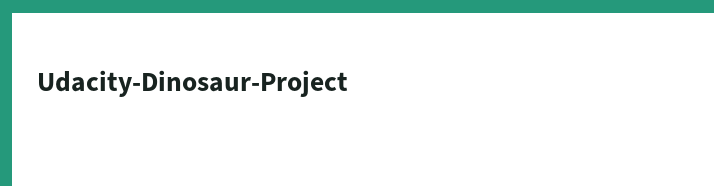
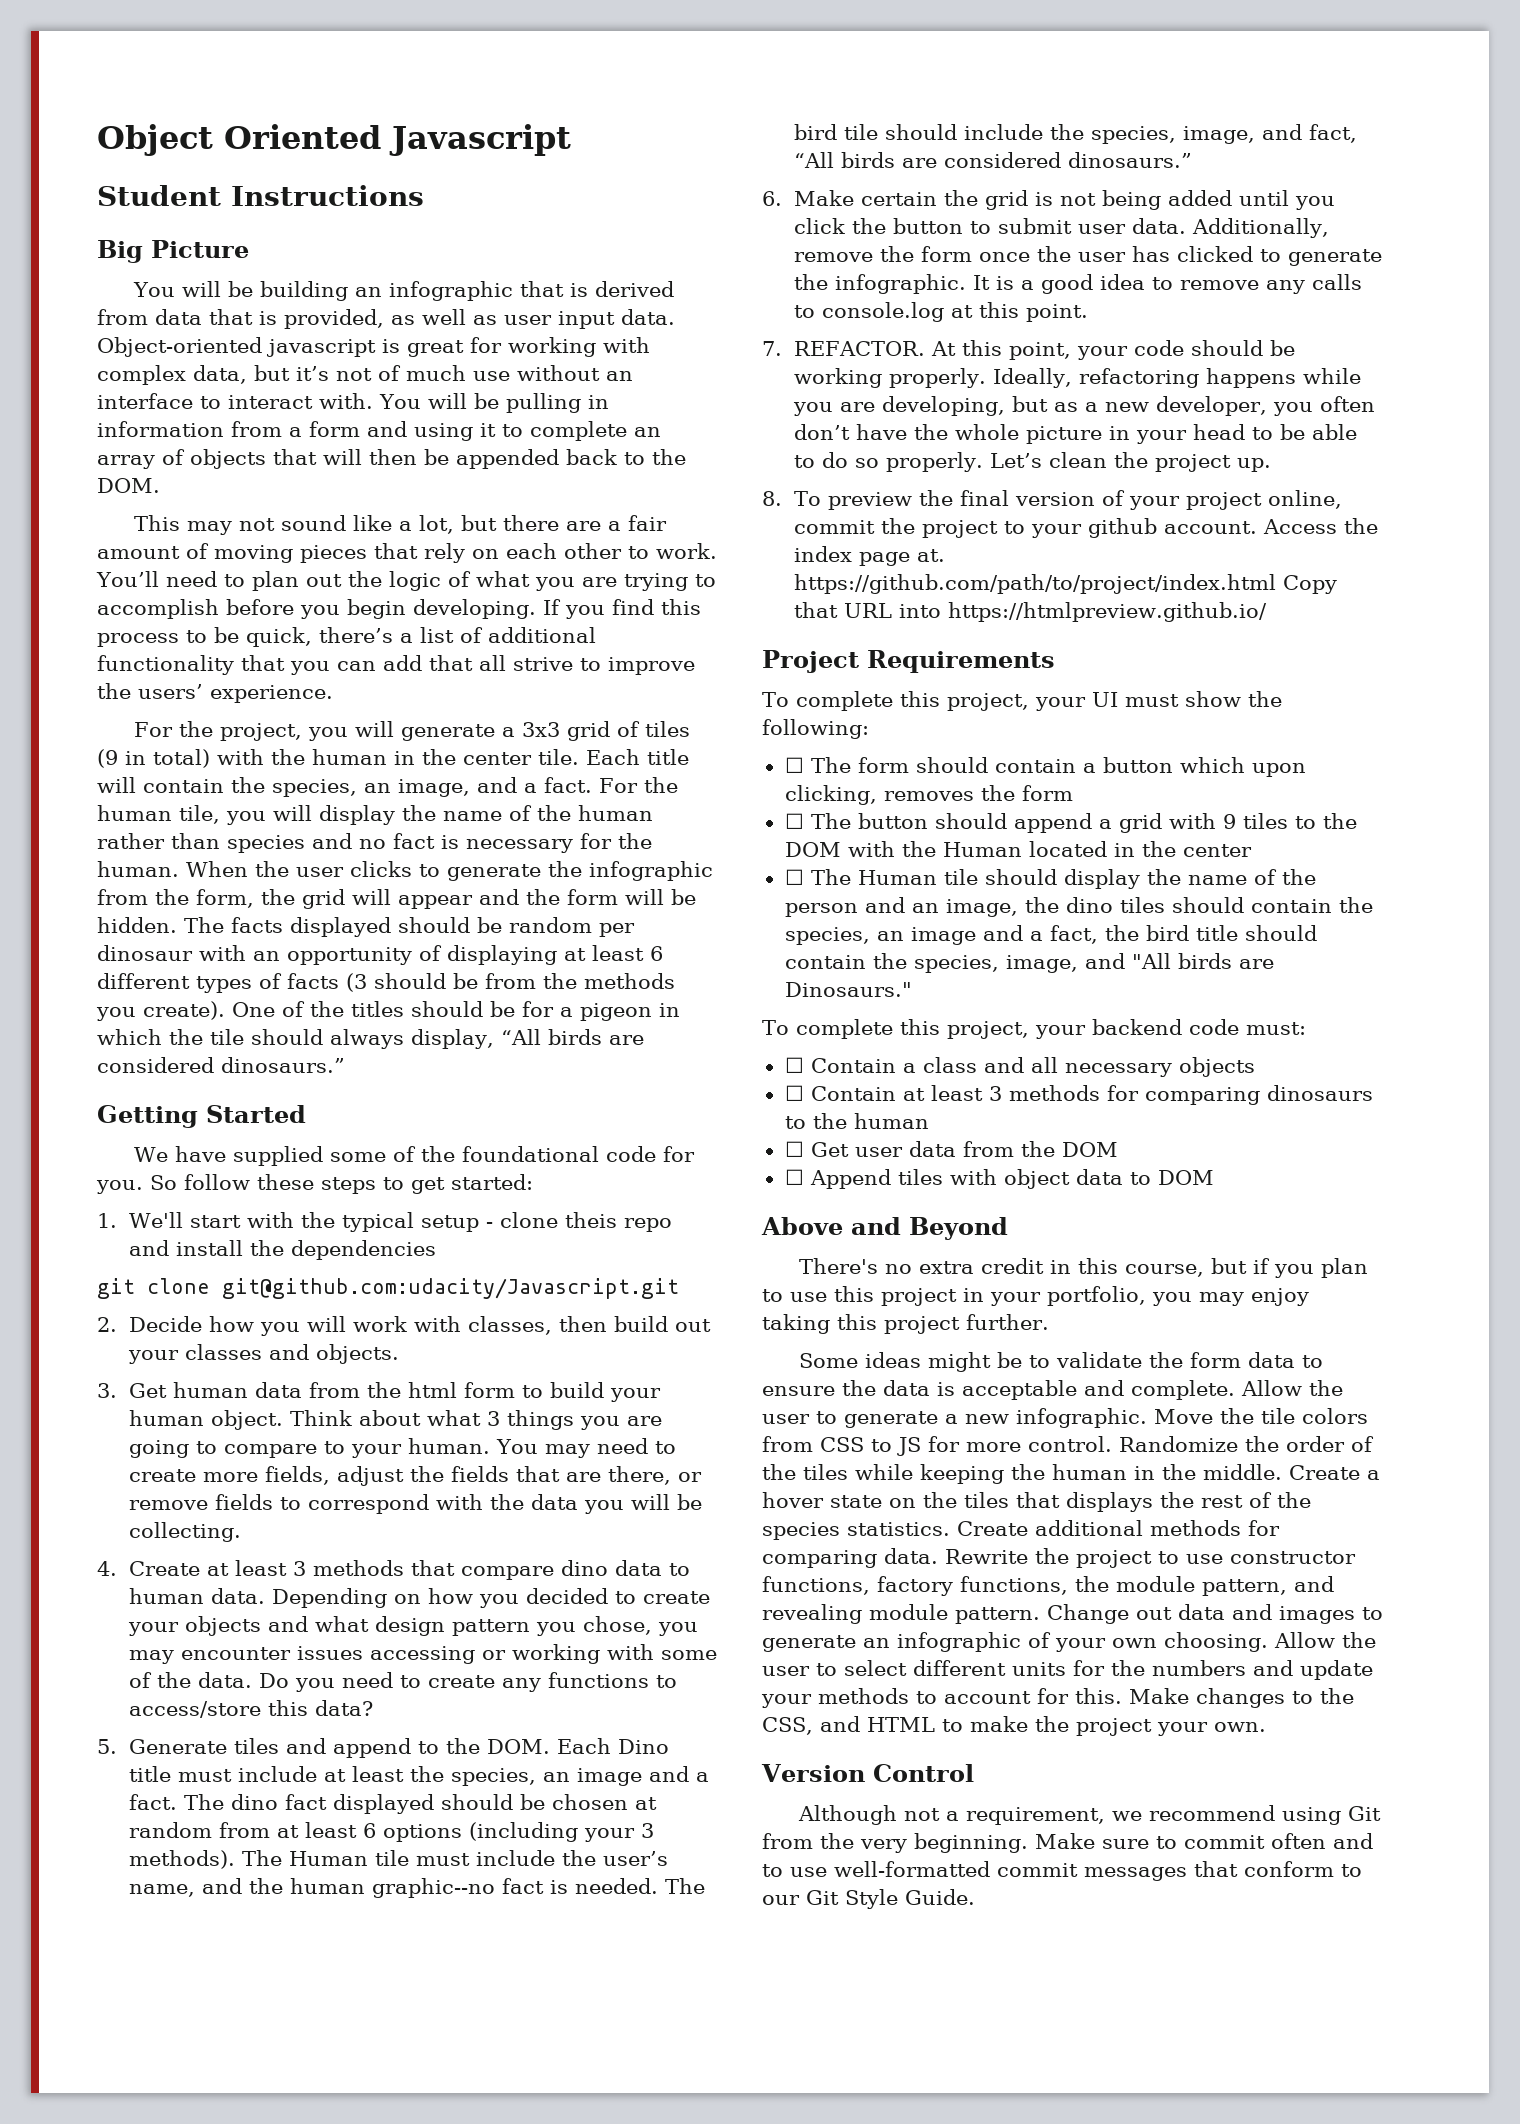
[37,70,348,97] Udacity-Dinosaur-Project -> [97,124,571,156] [97,185,424,206] [97,240,249,263] [133,281,675,301] [97,309,675,329] [97,337,650,357] [97,365,633,385] [97,393,609,413] [97,421,661,441] [97,449,686,469] [97,478,160,493] [134,515,668,535] [97,543,717,563] [96,571,716,591] [97,599,701,619] [97,627,596,647] [97,655,695,675] [97,683,333,703] [134,721,691,741] [97,749,689,768] [97,777,678,797] [97,805,653,825] [97,833,652,853] [97,861,713,881] [97,889,696,909] [97,917,635,937] [97,945,663,965] [97,973,675,993] [96,1001,680,1021] [97,1029,644,1049] [97,1057,345,1073] [97,1105,306,1128] [134,1146,696,1166] [96,1174,533,1194] [97,1212,673,1232] [129,1240,437,1260] [97,1278,679,1299] [97,1316,712,1336] [128,1344,400,1364] [97,1382,662,1402] [129,1410,663,1430] [129,1438,677,1458] [129,1466,703,1486] [129,1494,703,1514] [129,1522,242,1542] [97,1560,691,1580] [129,1588,711,1608] [128,1616,699,1636] [129,1644,718,1664] [129,1672,678,1692] [129,1700,374,1718] [97,1738,670,1758] [129,1766,710,1786] [129,1794,658,1814] [129,1822,655,1842] [129,1850,669,1869] [129,1878,706,1898] [794,124,1358,144] [794,152,1192,168] [762,190,1336,210] [794,218,1330,238] [794,246,1383,266] [794,274,1363,294] [794,302,1089,322] [762,340,1296,360] [794,368,1361,388] [793,396,1375,416] [794,424,1358,444] [794,452,1271,472] [762,490,1343,510] [794,518,1379,538] [794,546,946,566] [794,574,1338,594] [794,602,1268,622] [762,650,1055,673] [762,691,1282,711] [762,719,869,739] [784,757,1306,777] [784,785,1073,805] [784,813,1357,833] [784,841,1252,857] [784,869,1316,889] [784,897,1373,917] [784,925,1317,945] [784,953,1274,973] [784,982,912,997] [762,1019,1306,1039] [784,1057,1255,1077] [784,1085,1373,1105] [784,1113,929,1129] [784,1141,1118,1157] [784,1169,1214,1189] [761,1217,1008,1240] [799,1258,1369,1278] [762,1286,1309,1306] [762,1314,1049,1334] [799,1352,1324,1372] [762,1380,1343,1400] [762,1408,1368,1428] [762,1436,1374,1456] [762,1464,1380,1484] [762,1492,1311,1512] [762,1520,1280,1540] [762,1548,1356,1568] [762,1576,1334,1596] [762,1604,1383,1624] [762,1632,1376,1652] [762,1660,1373,1680] [761,1688,1354,1708] [762,1716,1266,1736] [761,1764,974,1782] [798,1805,1382,1825] [762,1833,1373,1853] [762,1861,1362,1881] [762,1889,975,1909] Object Oriented Javascript // Student Instructions // Big Picture // You will be building an infographic that is derived from data that is provided, as well as user input data. Object-oriented javascript is great for working with complex data, but it’s not of much use without an interface to interact with. You will be pulling in information from a form and using it to complete an array of objects that will then be appended back to the DOM. // This may not sound like a lot, but there are a fair amount of moving pieces that rely on each other to work. You’ll need to plan out the logic of what you are trying to accomplish before you begin developing. If you find this process to be quick, there’s a list of additional functionality that you can add that all strive to improve the users’ experience. // For the project, you will generate a 3x3 grid of tiles (9 in total) with the human in the center tile. Each title will contain the species, an image, and a fact. For the human tile, you will display the name of the human rather than species and no fact is necessary for the human. When the user clicks to generate the infographic from the form, the grid will appear and the form will be hidden. The facts displayed should be random per dinosaur with an opportunity of displaying at least 6 different types of facts (3 should be from the methods you create). One of the titles should be for a pigeon in which the tile should always display, “All birds are considered dinosaurs.” // Getting Started // We have supplied some of the foundational code for you. So follow these steps to get started: // 1. We'll start with the typical setup - clone theis repo and install the dependencies // git clone git@github.com:udacity/Javascript.git // 2. Decide how you will work with classes, then build out your classes and objects. // 3. Get human data from the html form to build your human object. Think about what 3 things you are going to compare to your human. You may need to create more fields, adjust the fields that are there, or remove fields to correspond with the data you will be collecting. // 4. Create at least 3 methods that compare dino data to human data. Depending on how you decided to create your objects and what design pattern you chose, you may encounter issues accessing or working with some of the data. Do you need to create any functions to access/store this data? // 5. Generate tiles and append to the DOM. Each Dino title must include at least the species, an image and a fact. The dino fact displayed should be chosen at random from at least 6 options (including your 3 methods). The Human tile must include the user’s name, and the human graphic--no fact is needed. The bird tile should include the species, image, and fact, “All birds are considered dinosaurs.” // 6. Make certain the grid is not being added until you click the button to submit user data. Additionally, remove the form once the user has clicked to generate the infographic. It is a good idea to remove any calls to console.log at this point. // 7. REFACTOR. At this point, your code should be working properly. Ideally, refactoring happens while you are developing, but as a new developer, you often don’t have the whole picture in your head to be able to do so properly. Let’s clean the project up. // 8. To preview the final version of your project online, commit the project to your github account. Access the index page at. https://github.com/path/to/project/index.html Copy that URL into https://htmlpreview.github.io/ // Project Requirements // To complete this project, your UI must show the following: // ☐ The form should contain a button which upon clicking, removes the form // ☐ The button should append a grid with 9 tiles to the DOM with the Human located in the center // ☐ The Human tile should display the name of the person and an image, the dino tiles should contain the species, an image and a fact, the bird title should contain the species, image, and "All birds are Dinosaurs." // To complete this project, your backend code must: // ☐ Contain a class and all necessary objects // ☐ Contain at least 3 methods for comparing dinosaurs to the human // ☐ Get user data from the DOM // ☐ Append tiles with object data to DOM // Above and Beyond // There's no extra credit in this course, but if you plan to use this project in your portfolio, you may enjoy taking this project further. // Some ideas might be to validate the form data to ensure the data is acceptable and complete. Allow the user to generate a new infographic. Move the tile colors from CSS to JS for more control. Randomize the order of the tiles while keeping the human in the middle. Create a hover state on the tiles that displays the rest of the species statistics. Create additional methods for comparing data. Rewrite the project to use constructor functions, factory functions, the module pattern, and revealing module pattern. Change out data and images to generate an infographic of your own choosing. Allow the user to select different units for the numbers and update your methods to account for this. Make changes to the CSS, and HTML to make the project your own. // Version Control // Although not a requirement, we recommend using Git from the very beginning. Make sure to commit often and to use well-formatted commit messages that conform to our Git Style Guide.

